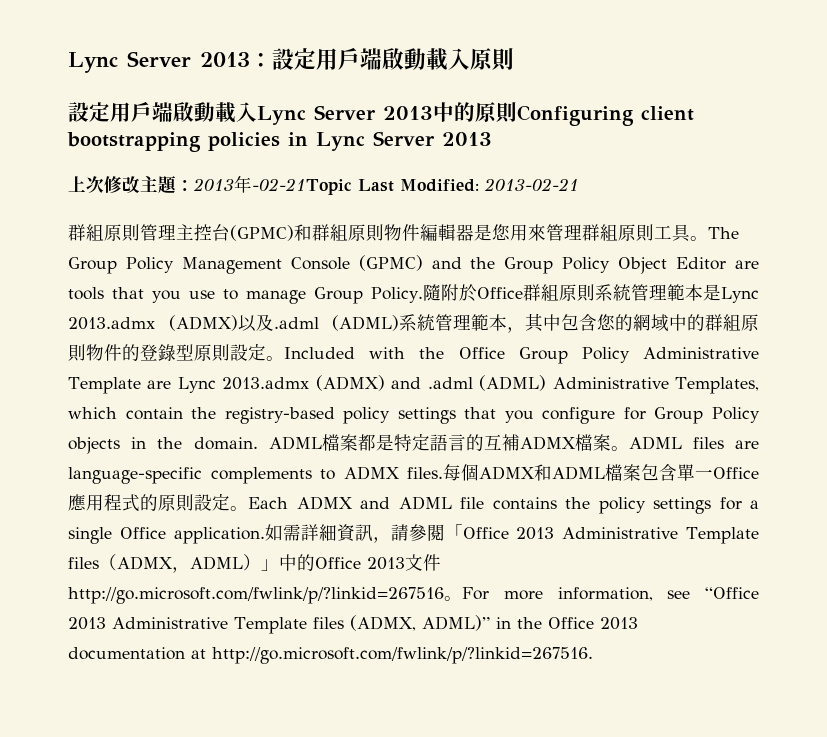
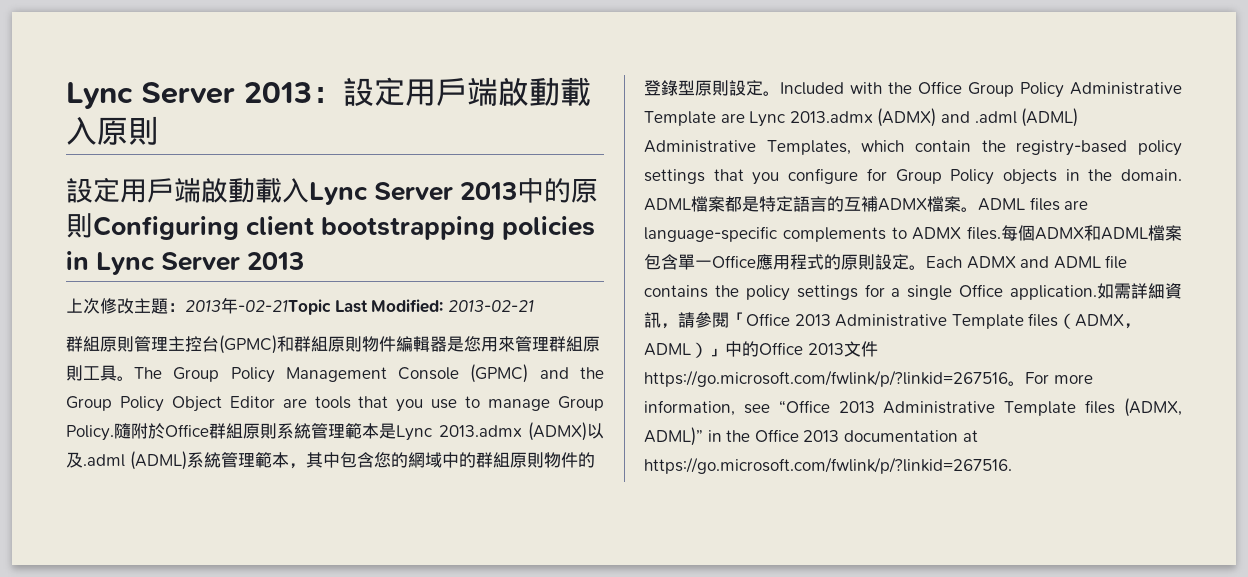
[68,587,444,604] http://go.microsoft.com/fwlink/p/?linkid=267516 -> [644,370,1008,387] https://go.microsoft.com/fwlink/p/?linkid=267516
[212,647,593,664] http://go.microsoft.com/fwlink/p/?linkid=267516. -> [644,457,1012,474] https://go.microsoft.com/fwlink/p/?linkid=267516.

